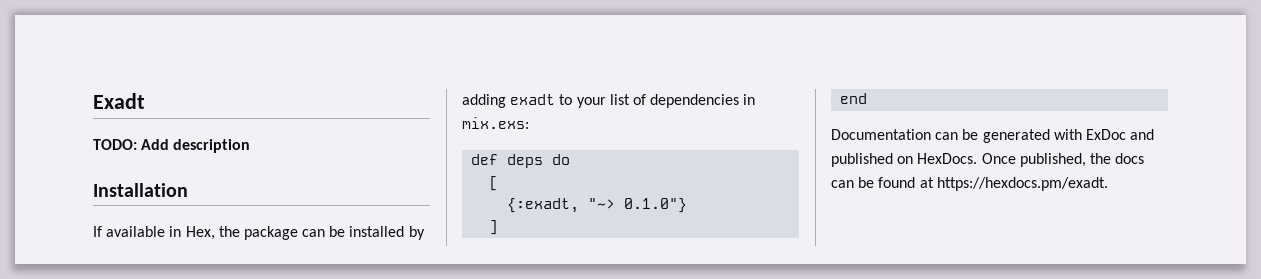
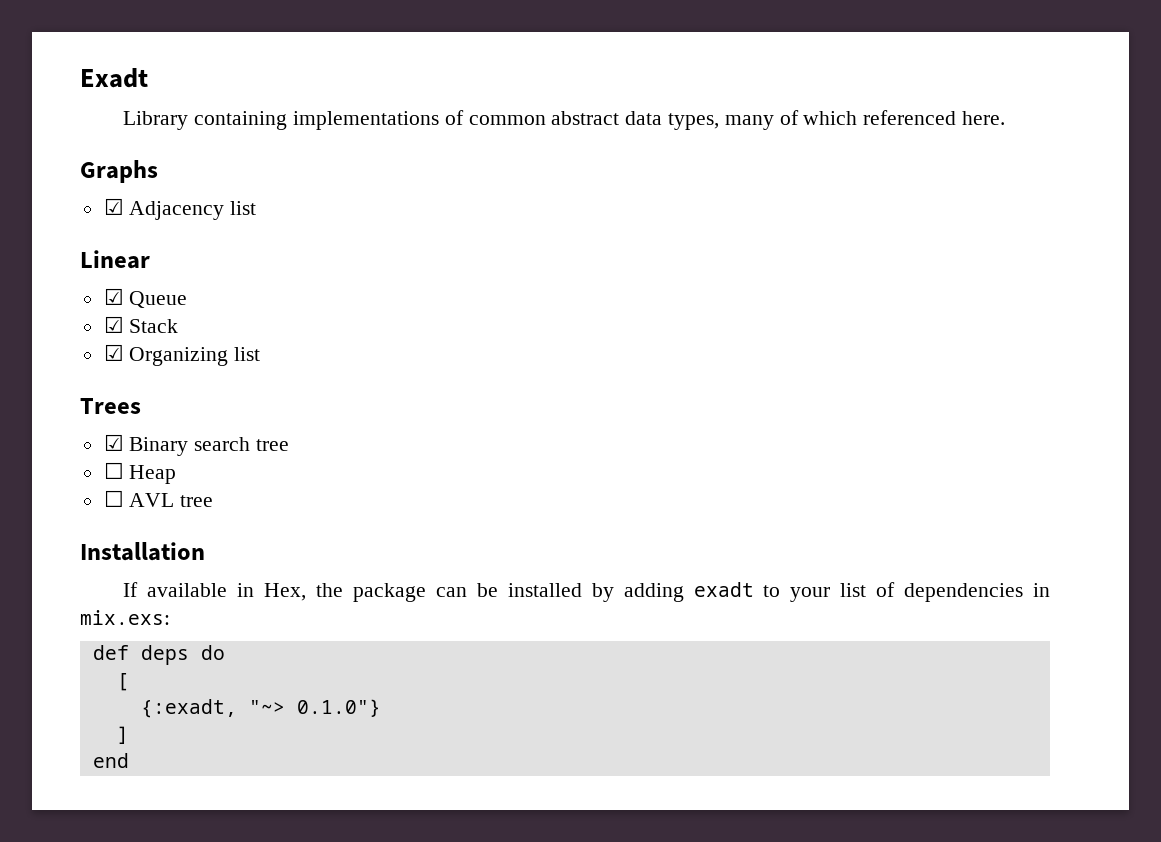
[93,139,251,153] TODO: Add description -> [123,110,1006,130] [80,160,158,183] [103,198,257,220] [80,250,150,269] [103,288,188,308] [103,316,179,333] [103,344,261,366] [80,398,141,414] [103,434,290,456] [103,462,177,484] [103,490,214,507] Library containing implementations of common abstract data types, many of which referenced here. // Graphs // ☑ Adjacency list // Linear // ☑ Queue // ☑ Stack // ☑ Organizing list // Trees // ☑ Binary search tree // ☐ Heap // ☐ AVL tree
[831,129,1155,143] [831,153,1145,167] [831,177,1108,191] // Documentation can be generated with ExDoc and published on HexDocs. Once published, the docs can be found at https://hexdocs.pm/exadt. -> (129, 760) none

